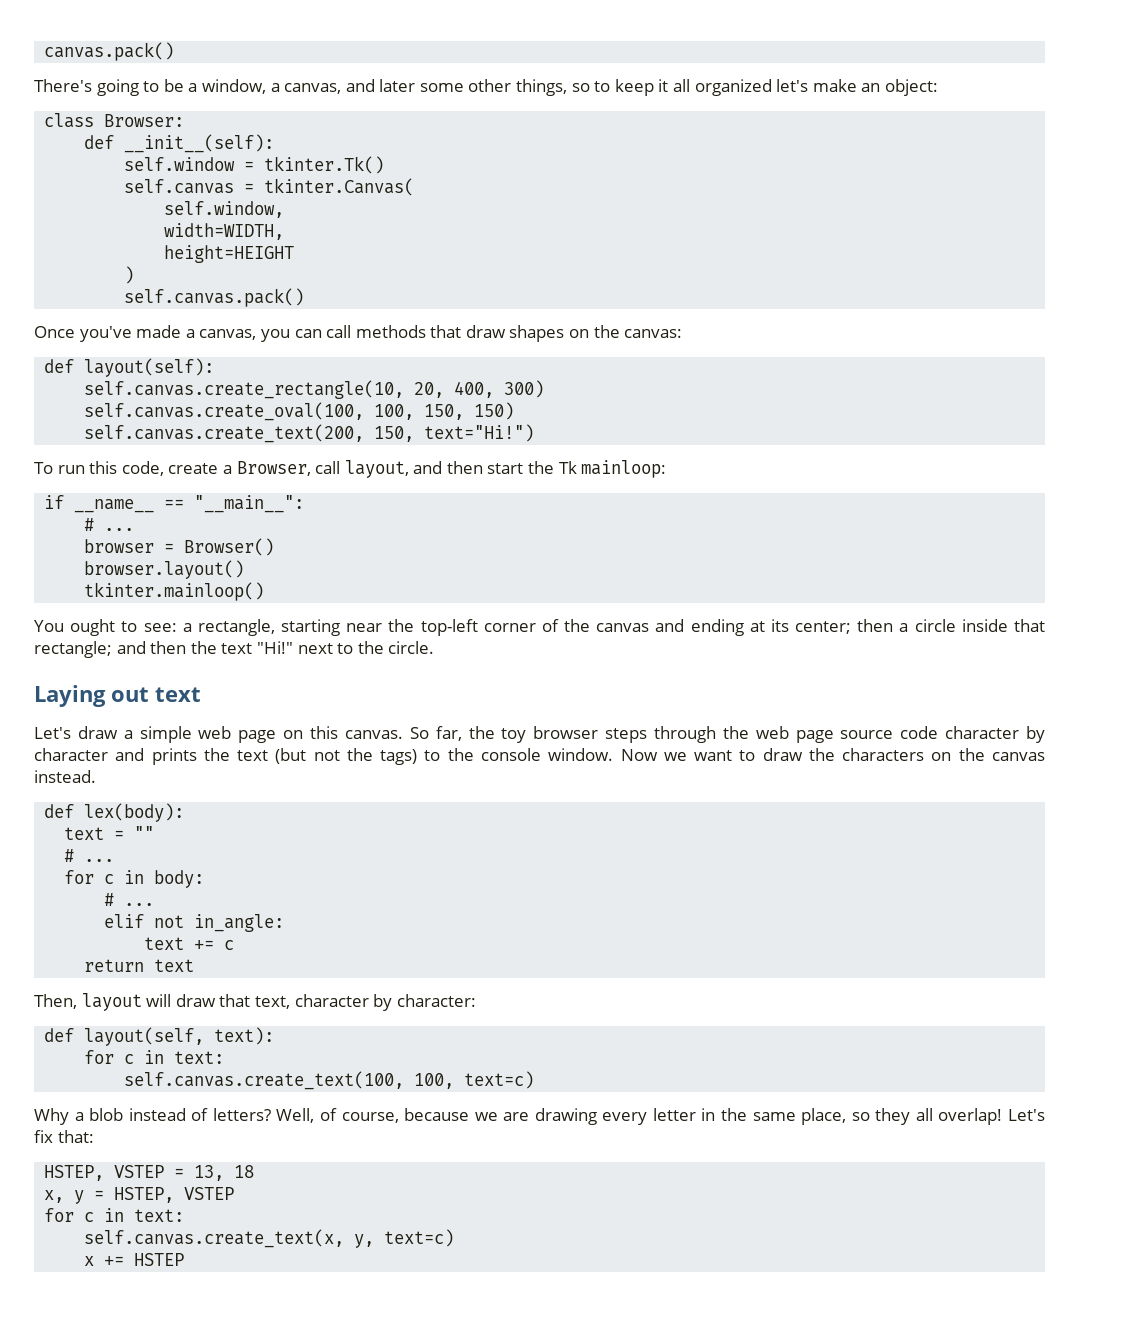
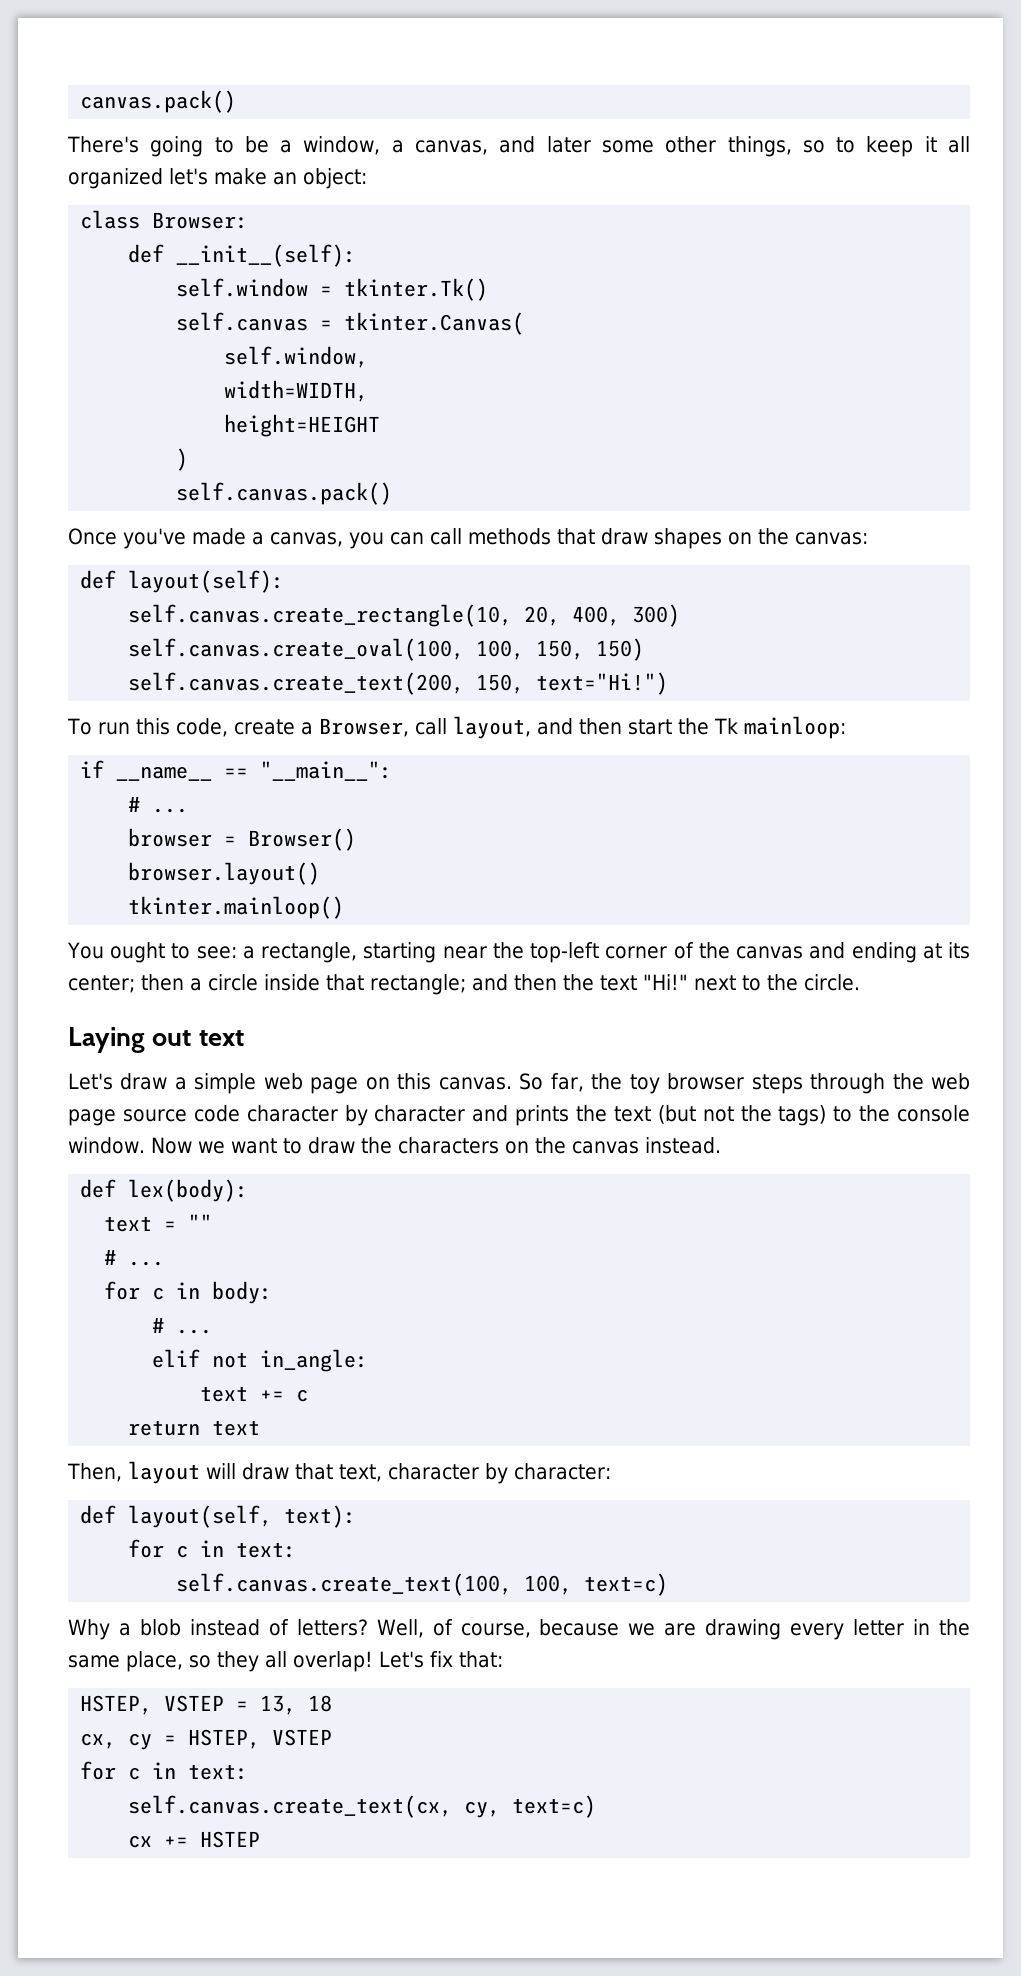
[44,1190,85,1204] x, y -> [80,1733,153,1750] cx, cy
[84,1229,455,1248] [84,1256,95,1266] self.canvas.create_text(x, y, text=c) // x -> [128,1795,597,1818] [128,1835,153,1848] self.canvas.create_text(cx, cy, text=c) // cx

